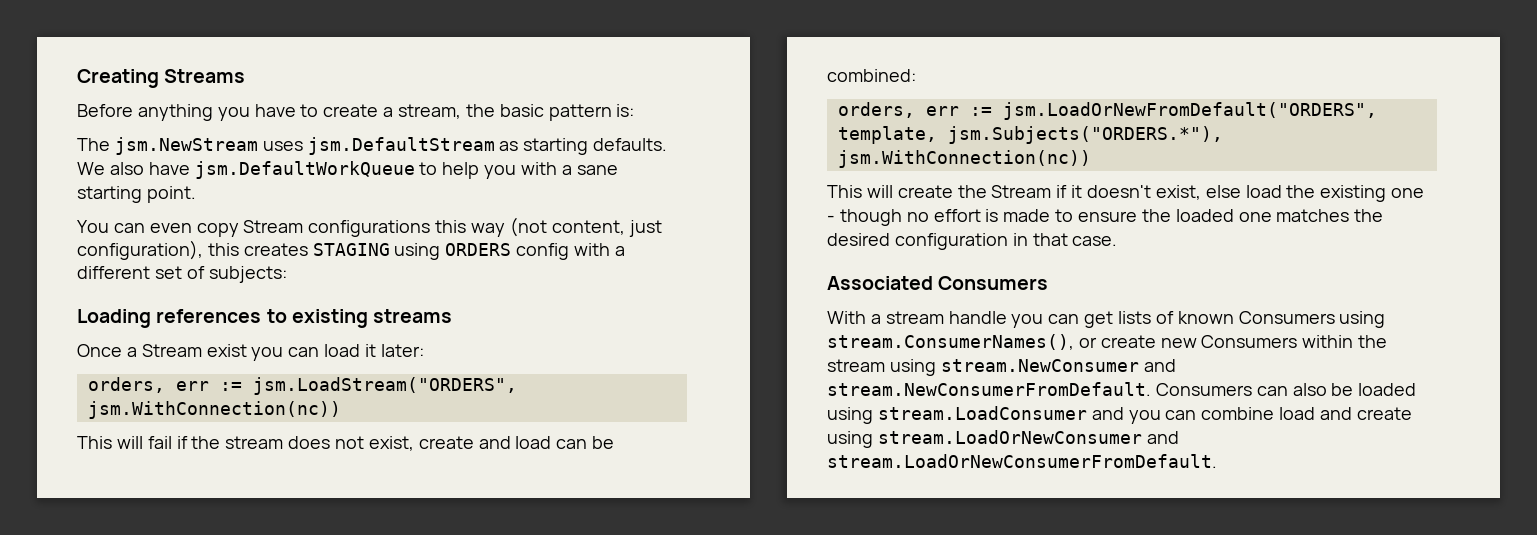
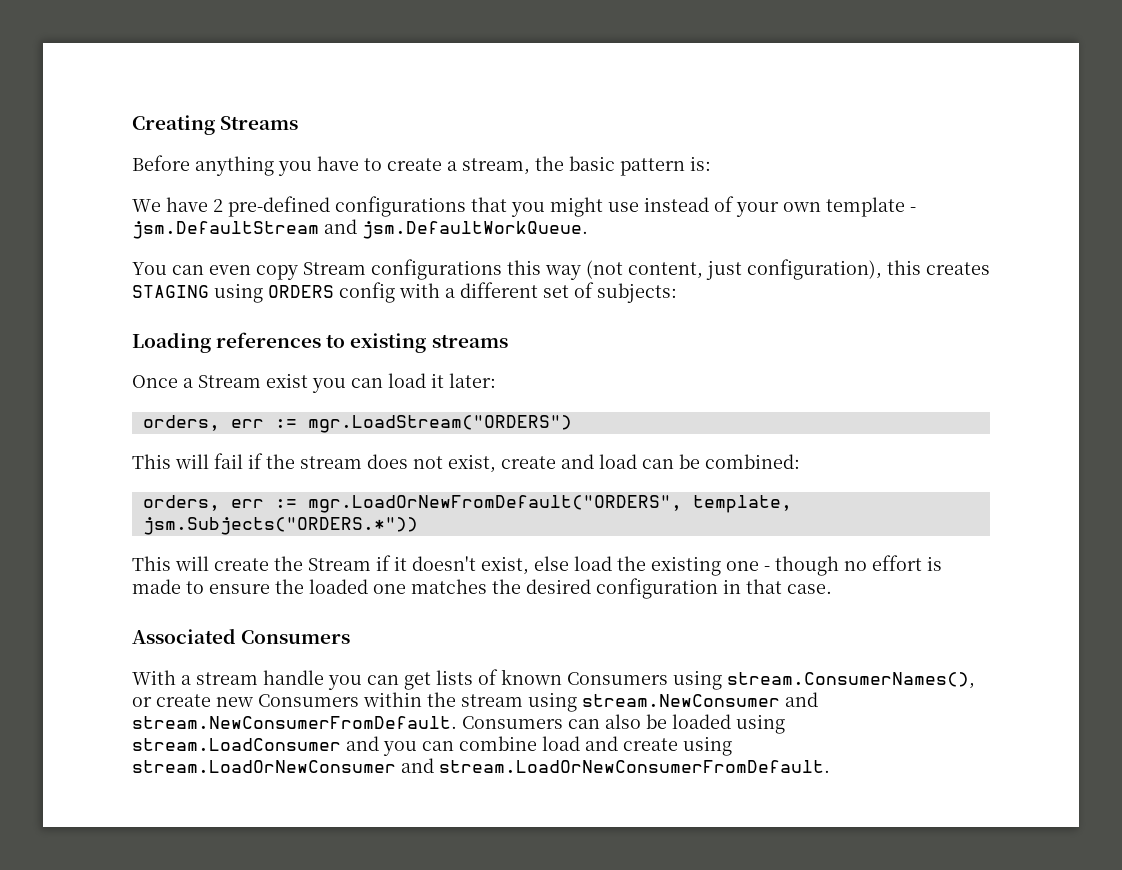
[77,137,668,155] [77,161,618,179] [77,186,196,203] The jsm.NewStream uses jsm.DefaultStream as starting defaults. We also have jsm.DefaultWorkQueue to help you with a sane starting point. -> [132,196,916,217] [132,219,588,239] We have 2 pre-defined configurations that you might use instead of your own template - jsm.DefaultStream and jsm.DefaultWorkQueue.
[252,377,517,395] [87,401,341,419] jsm.LoadStream("ORDERS", jsm.WithConnection(nc)) -> [307,415,572,433] mgr.LoadStream("ORDERS")
[1002,102,1377,120] [837,126,1223,144] [837,150,1091,168] jsm.LoadOrNewFromDefault("ORDERS", template, jsm.Subjects("ORDERS.*"), jsm.WithConnection(nc)) -> [307,495,792,513] [142,517,418,535] mgr.LoadOrNewFromDefault("ORDERS", template, jsm.Subjects("ORDERS.*"))

